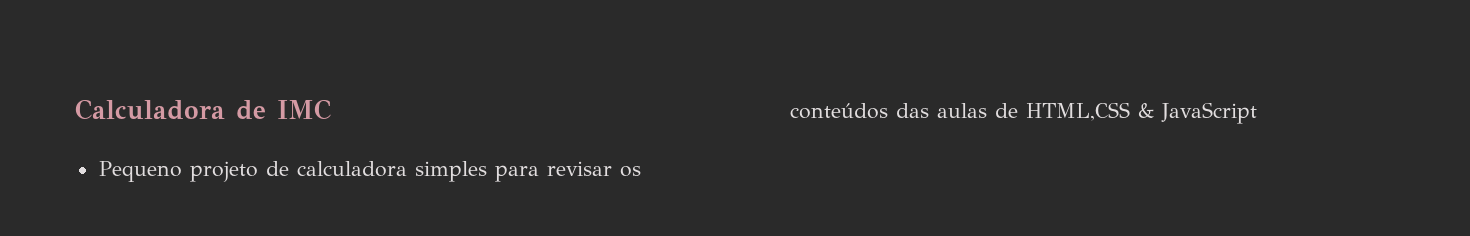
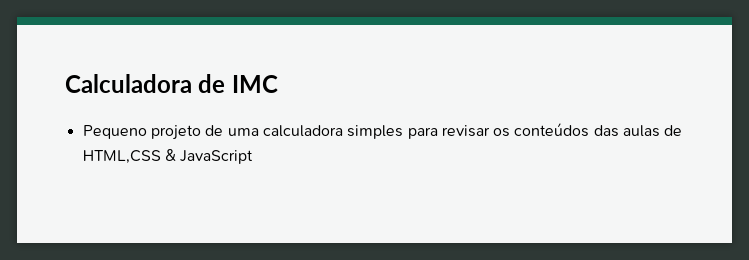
(289, 168) none -> [227,128,259,136] uma

